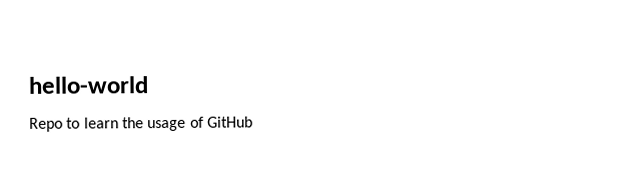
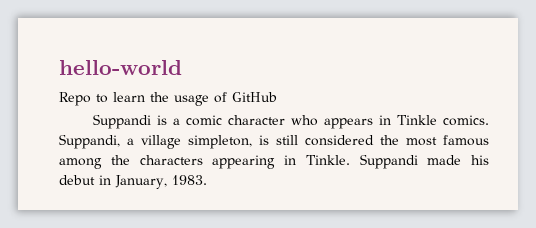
(253, 122) none -> [92,114,489,129] [59,134,489,149] [59,154,489,169] [59,175,207,189] // Suppandi is a comic character who appears in Tinkle comics. Suppandi, a village simpleton, is still considered the most famous among the characters appearing in Tinkle. Suppandi made his debut in January, 1983.

